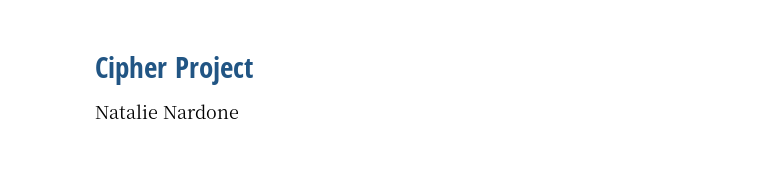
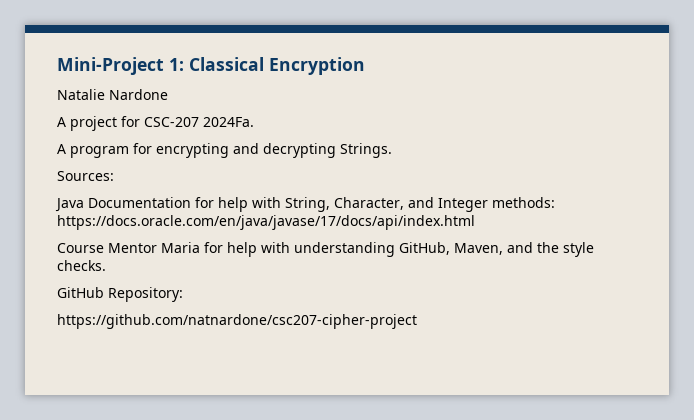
[95,56,253,85] [95,104,239,119] Cipher Project // Natalie Nardone -> [57,57,365,75] [57,89,168,100] [57,116,254,131] [57,143,392,158] [57,171,114,181] [55,197,555,212] [57,215,475,230] [57,242,594,257] [57,260,106,271] [57,287,183,302] [57,314,417,329] Mini-Project 1: Classical Encryption // Natalie Nardone // A project for CSC-207 2024Fa. // A program for encrypting and decrypting Strings. // Sources: // Java Documentation for help with String, Character, and Integer methods: https://docs.oracle.com/en/java/javase/17/docs/api/index.html // Course Mentor Maria for help with understanding GitHub, Maven, and the style checks. // GitHub Repository: // https://github.com/natnardone/csc207-cipher-project

